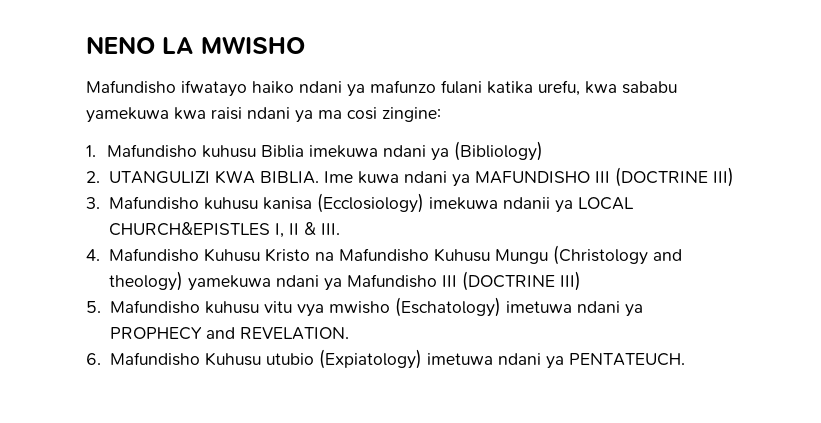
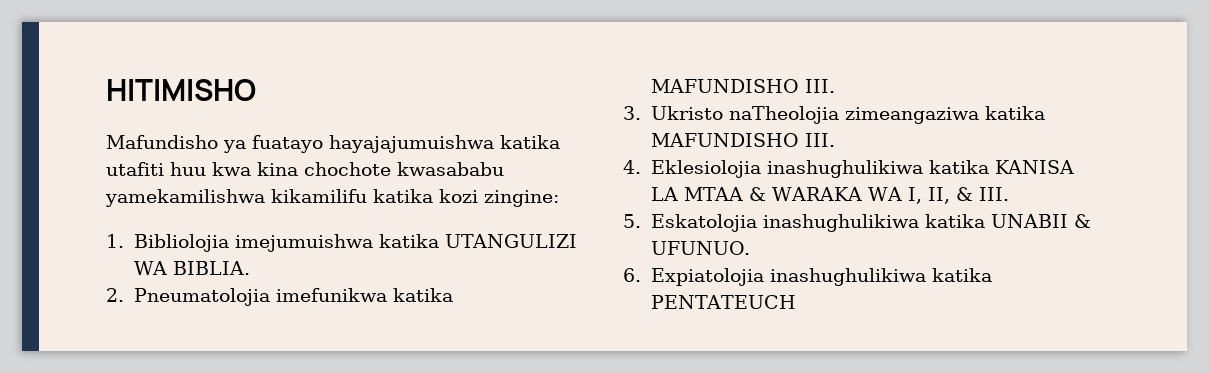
[86,36,305,54] [86,80,677,97] [86,107,441,123] [86,141,543,161] [86,167,734,187] [86,193,634,213] [108,222,340,238] [86,245,682,265] [108,271,581,291] [86,297,643,317] [109,327,349,340] [86,349,685,369] NENO LA MWISHO // Mafundisho ifwatayo haiko ndani ya mafunzo fulani katika urefu, kwa sababu yamekuwa kwa raisi ndani ya ma cosi zingine: // 1. Mafundisho kuhusu Biblia imekuwa ndani ya (Bibliology) // 2. UTANGULIZI KWA BIBLIA. Ime kuwa ndani ya MAFUNDISHO III (DOCTRINE III) // 3. Mafundisho kuhusu kanisa (Ecclosiology) imekuwa ndanii ya LOCAL CHURCH&EPISTLES I, II & III. // 4. Mafundisho Kuhusu Kristo na Mafundisho Kuhusu Mungu (Christology and theology) yamekuwa ndani ya Mafundisho III (DOCTRINE III) // 5. Mafundisho kuhusu vitu vya mwisho (Eschatology) imetuwa ndani ya PROPHECY and REVELATION. // 6. Mafundisho Kuhusu utubio (Expiatology) imetuwa ndani ya PENTATEUCH. -> [106,79,256,101] [106,135,560,153] [106,162,504,176] [105,189,559,207] [106,234,578,252] [133,261,251,275] [106,288,453,306] [650,79,835,93] [623,106,1045,124] [650,133,835,147] [623,160,1075,178] [650,187,1010,204] [623,214,1091,232] [650,241,751,255] [623,268,992,286] [650,295,797,309] HITIMISHO // Mafundisho ya fuatayo hayajajumuishwa katika utafiti huu kwa kina chochote kwasababu yamekamilishwa kikamilifu katika kozi zingine: // 1. Bibliolojia imejumuishwa katika UTANGULIZI WA BIBLIA. // 2. Pneumatolojia imefunikwa katika MAFUNDISHO III. // 3. Ukristo naTheolojia zimeangaziwa katika MAFUNDISHO III. // 4. Eklesiolojia inashughulikiwa katika KANISA LA MTAA & WARAKA WA I, II, & III. // 5. Eskatolojia inashughulikiwa katika UNABII & UFUNUO. // 6. Expiatolojia inashughulikiwa katika PENTATEUCH

